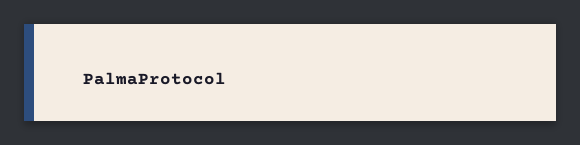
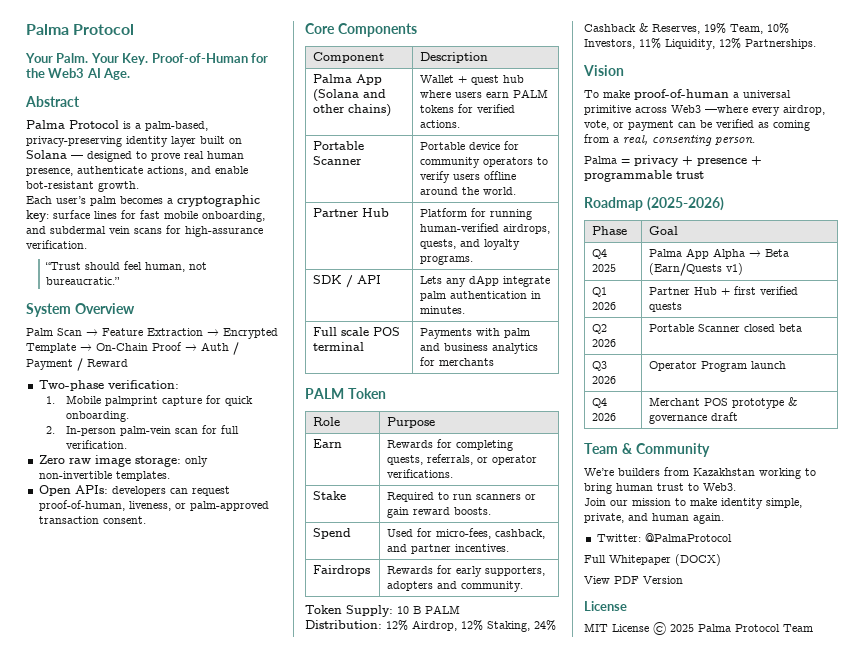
[83,72,226,85] PalmaProtocol -> [26,24,135,35] [25,53,268,65] [26,68,131,80] [25,96,80,107] [26,120,208,131] [26,136,242,147] [26,150,244,162] [26,166,248,176] [26,181,139,192] [26,195,260,207] [26,210,265,222] [26,225,263,237] [26,240,87,249] [44,261,207,272] [45,277,120,285] [26,303,135,317] [26,328,278,339] [26,342,239,355] [26,358,128,371] [38,380,179,391] [45,395,253,406] [65,411,129,422] [45,425,239,436] [65,440,127,449] [38,455,208,467] [38,471,170,481] [38,485,230,496] [38,500,269,511] [38,516,146,524] [305,23,417,37] [313,52,385,63] [420,52,489,63] [313,74,383,85] [313,89,387,101] [313,104,392,117] [420,75,525,85] [420,89,549,98] [420,104,516,113] [420,120,461,128] [313,141,365,150] [313,156,363,165] [420,141,520,150] [420,157,549,168] [420,171,517,183] [420,187,517,195] [313,208,390,217] [420,208,533,220] [420,223,551,234] [420,239,521,250] [420,255,474,265] [313,275,382,288] [420,275,551,287] [420,291,542,301] [420,306,466,314] [313,327,401,336] [313,342,365,351] [420,328,531,339] [420,343,539,354] [420,357,495,366] [305,388,386,399] [313,417,341,426] [387,417,436,428] [313,439,343,448] [387,439,514,451] [387,454,538,465] [387,469,454,478] [313,491,347,500] [387,492,537,502] [387,507,492,518] [313,528,352,539] [387,528,546,539] [387,544,510,554] [313,565,371,576] [387,565,546,577] [387,581,524,592] [305,605,460,617] [305,620,556,632] [584,23,789,34] [584,38,816,50] [583,65,624,76] [584,89,791,100] [584,105,825,116] [584,119,810,131] [584,134,755,146] [584,155,762,167] [584,170,704,182] [584,197,724,211] [592,226,628,235] [649,226,679,235] [592,249,608,259] [592,264,617,272] [649,248,790,259] [649,263,744,276] [592,287,608,297] [592,302,617,310] [649,286,799,295] [649,302,683,312] [592,324,608,334] [592,339,617,347] [649,324,803,332] [592,361,608,371] [592,376,617,384] [649,361,787,372] [592,398,608,408] [592,413,617,421] [649,397,798,409] [649,412,739,424] [584,443,710,457] [584,467,816,479] [584,483,736,494] [584,498,802,509] [584,513,724,524] [596,533,732,542] [584,554,721,566] [584,576,683,584] [584,601,627,611] [584,622,813,635] Palma Protocol // Your Palm. Your Key. Proof-of-Human for the Web3 AI Age. // Abstract // Palma Protocol is a palm-based, privacy-preserving identity layer built on Solana — designed to prove real human presence, authenticate actions, and enable bot-resistant growth. // Each user’s palm becomes a cryptographic key: surface lines for fast mobile onboarding, and subdermal vein scans for high-assurance verification. // “Trust should feel human, not bureaucratic.” // System Overview // Palm Scan → Feature Extraction → Encrypted Template → On-Chain Proof → Auth / Payment / Reward // Two-phase verification: // 1. Mobile palmprint capture for quick onboarding. // 2. In-person palm-vein scan for full verification. // Zero raw image storage: only non-invertible templates. // Open APIs: developers can request proof-of-human, liveness, or palm-approved transaction consent. // Core Components // Component | Description // Palma App (Solana and other chains) | Wallet + quest hub where users earn PALM tokens for verified actions. // Portable Scanner | Portable device for community operators to verify users offline around the world. // Partner Hub | Platform for running human-verified airdrops, quests, and loyalty programs. // SDK / API | Lets any dApp integrate palm authentication in minutes. // Full scale POS terminal | Payments with palm and business analytics for merchants // PALM Token // Role | Purpose // Earn | Rewards for completing quests, referrals, or operator verifications. // Stake | Required to run scanners or gain reward boosts. // Spend | Used for micro-fees, cashback, and partner incentives. // Fairdrops | Rewards for early supporters, adopters and community. // Token Supply: 10 B PALM // Distribution: 12% Airdrop, 12% Staking, 24% Cashback & Reserves, 19% Team, 10% Investors, 11% Liquidity, 12% Partnerships. // Vision // To make proof-of-human a universal primitive across Web3 —where every airdrop, vote, or payment can be verified as coming from a real, consenting person. // Palma = privacy + presence + programmable trust // Roadmap (2025-2026) // Phase | Goal // Q4 2025 | Palma App Alpha → Beta (Earn/Quests v1) // Q1 2026 | Partner Hub + first verified quests // Q2 2026 | Portable Scanner closed beta // Q3 2026 | Operator Program launch // Q4 2026 | Merchant POS prototype & governance draft // Team & Community // We’re builders from Kazakhstan working to bring human trust to Web3. // Join our mission to make identity simple, private, and human again. // Twitter: @PalmaProtocol // Full Whitepaper (DOCX) // View PDF Version // License // MIT License © 2025 Palma Protocol Team

